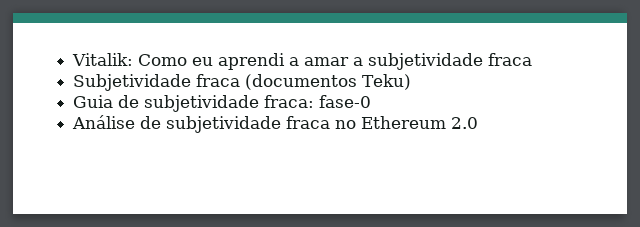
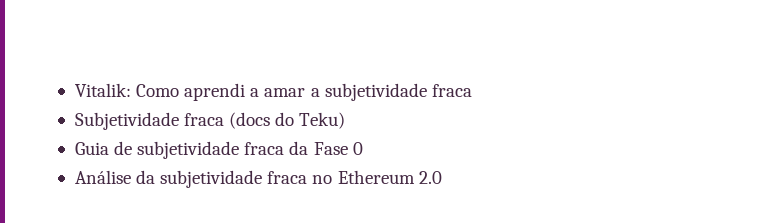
[192,57,214,66] eu -> (180, 90) none
[245,74,358,90] (documentos -> [229,112,295,129] (docs do
[264,95,372,108] fraca: fase-0 -> [244,141,363,155] fraca da Fase 0
[140,116,162,129] de -> [136,170,156,184] da

